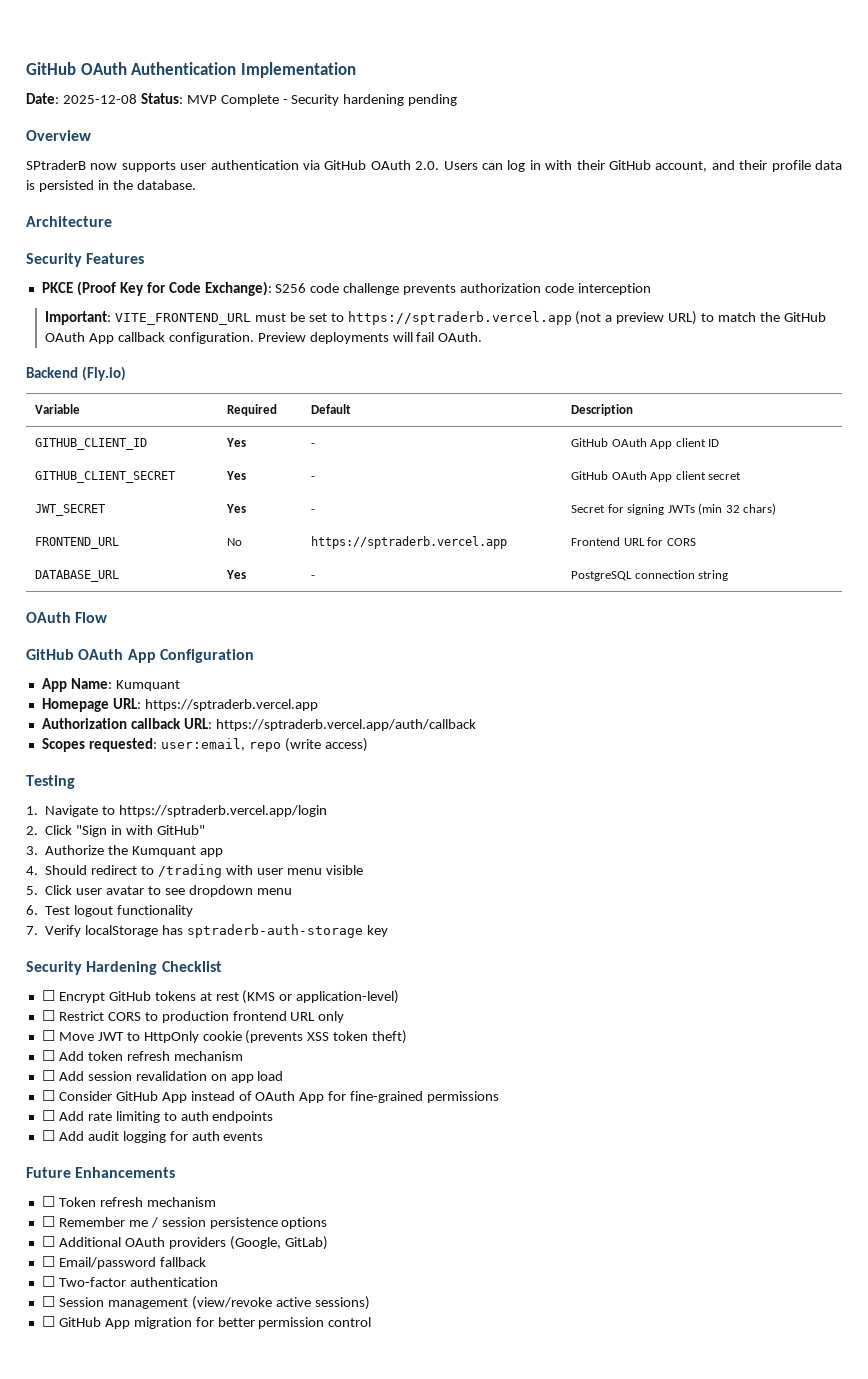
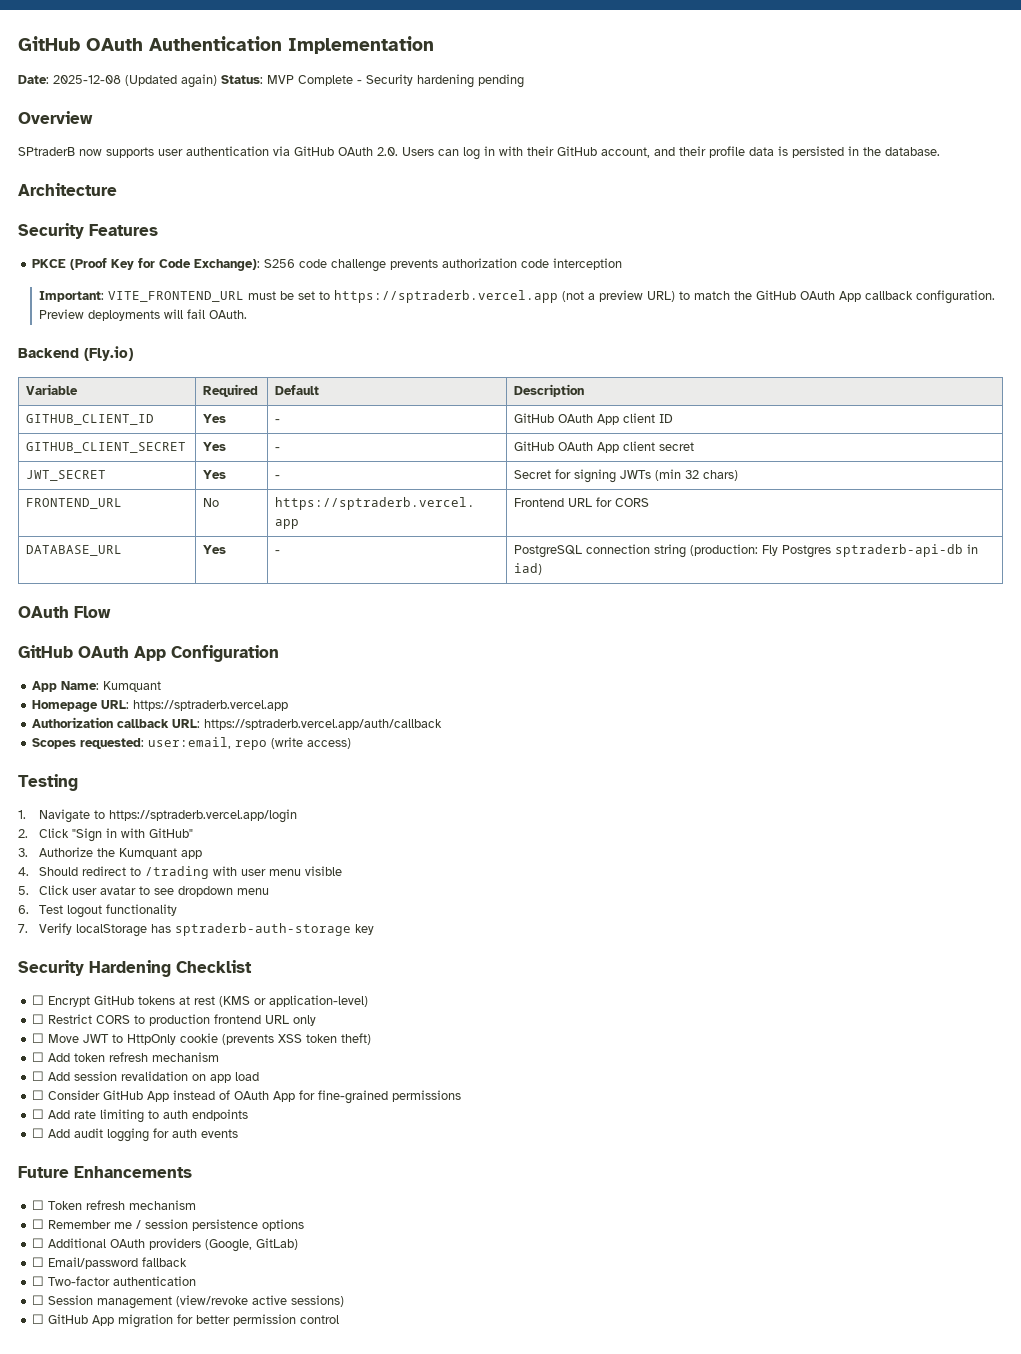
(137, 99) none -> [125,74,217,88] (Updated again)
(729, 575) none -> [690,544,979,558] [514,563,543,575] (production: Fly Postgres sptraderb-api-db in iad)

